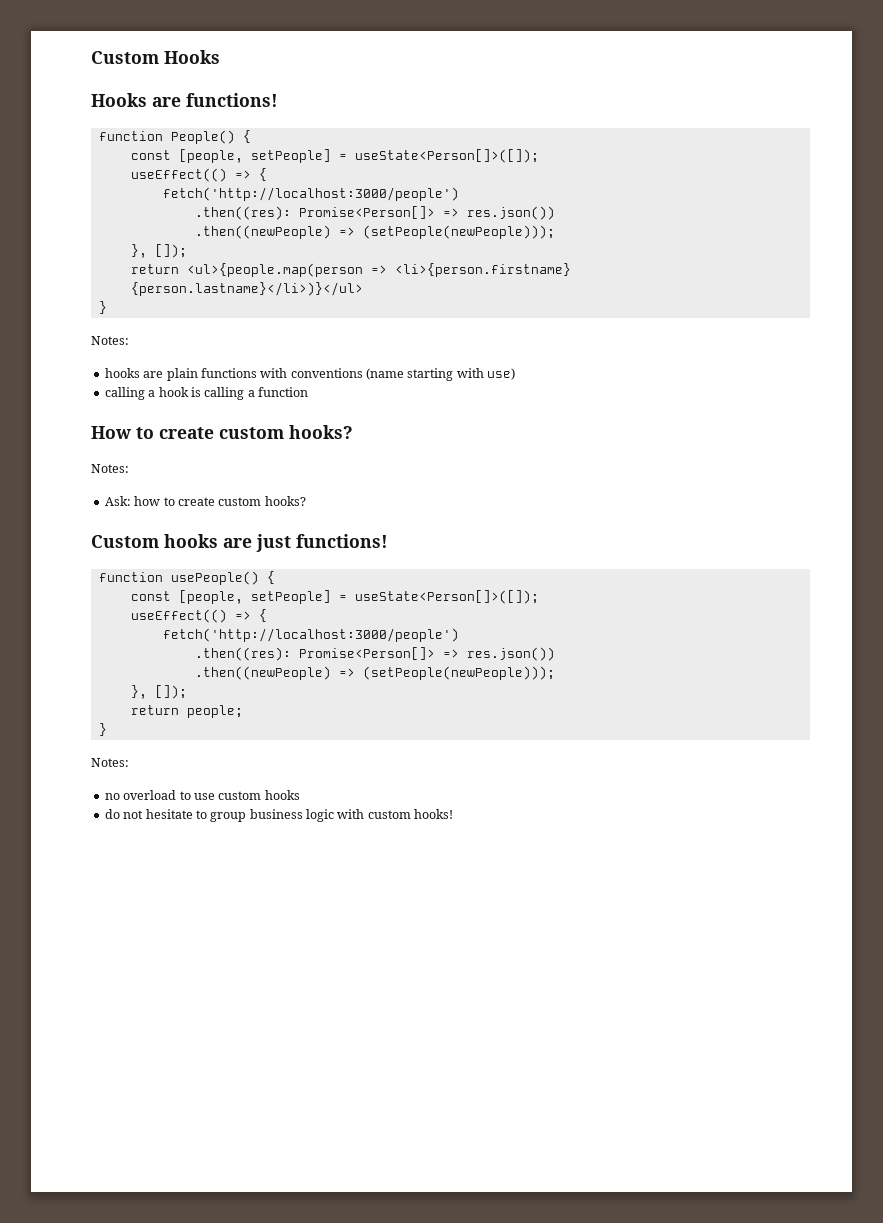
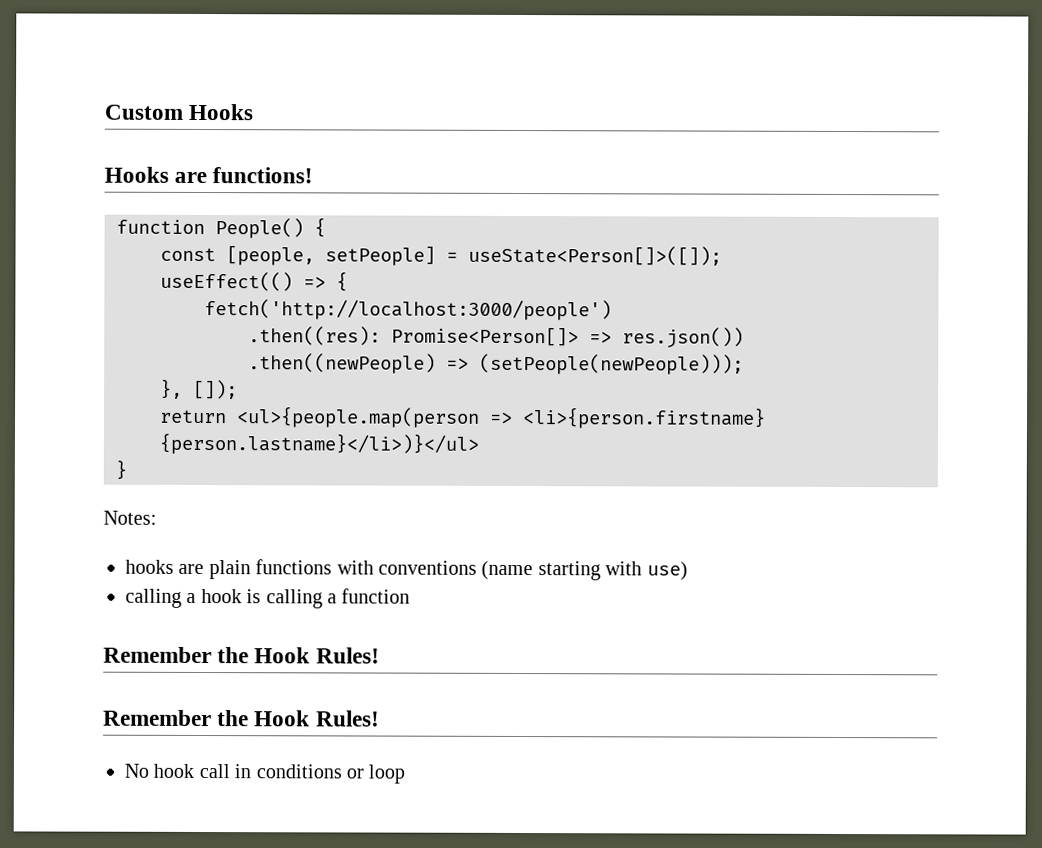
[91,425,353,439] [91,464,129,473] [104,496,306,506] [91,534,388,552] [98,571,275,585] [130,590,539,604] [130,609,267,623] [162,628,459,642] [194,647,555,661] [194,666,555,680] [130,685,187,699] [130,705,243,718] [98,723,107,736] [91,758,129,767] [104,790,300,800] [104,809,454,822] How to create custom hooks? // Notes: // Ask: how to create custom hooks? // Custom hooks are just functions! // function usePeople() { // const [people, setPeople] = useState<Person[]>([]); // useEffect(() => { // fetch('http://localhost:3000/people') // .then((res): Promise<Person[]> => res.json()) // .then((newPeople) => (setPeople(newPeople))); // }, []); // return people; // } // Notes: // no overload to use custom hooks // do not hesitate to group business logic with custom hooks! -> [103,646,380,664] [103,709,380,727] [124,763,406,784] Remember the Hook Rules! // Remember the Hook Rules! // No hook call in conditions or loop

